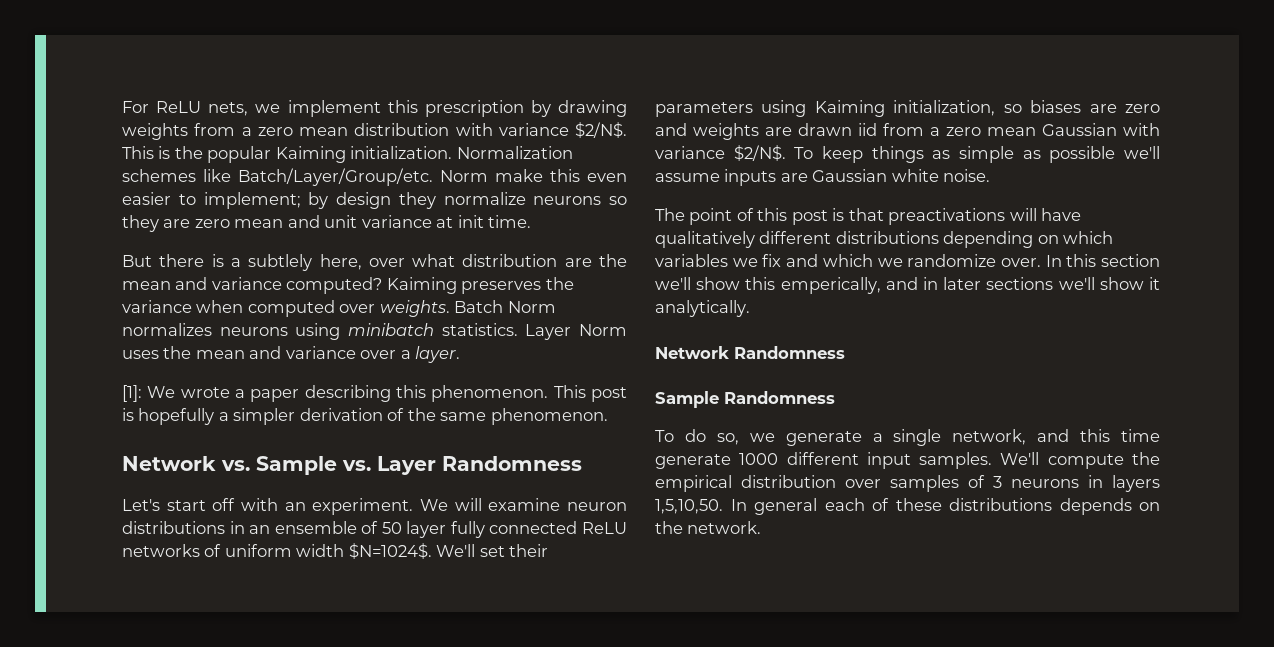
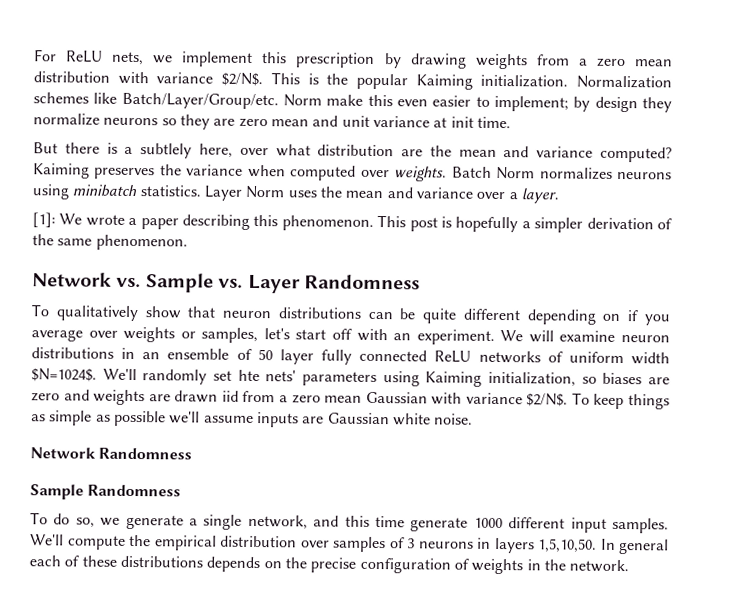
[122,499,160,511] Let's -> [31,304,670,326] [31,326,290,344] To qualitatively show that neuron distributions can be quite different depending on if you average over weights or samples, let's
[479,544,549,557] set their -> [142,369,297,385] randomly set hte nets'
[655,208,1082,225] [655,231,1114,248] [655,254,1160,267] [655,277,1160,294] [655,300,750,317] // The point of this post is that preactivations will have qualitatively different distributions depending on which variables we fix and which we randomize over. In this section we'll show this emperically, and in later sections we'll show it analytically. -> (474, 419) none
(683, 527) none -> [310,557,566,575] precise configuration of weights in the

